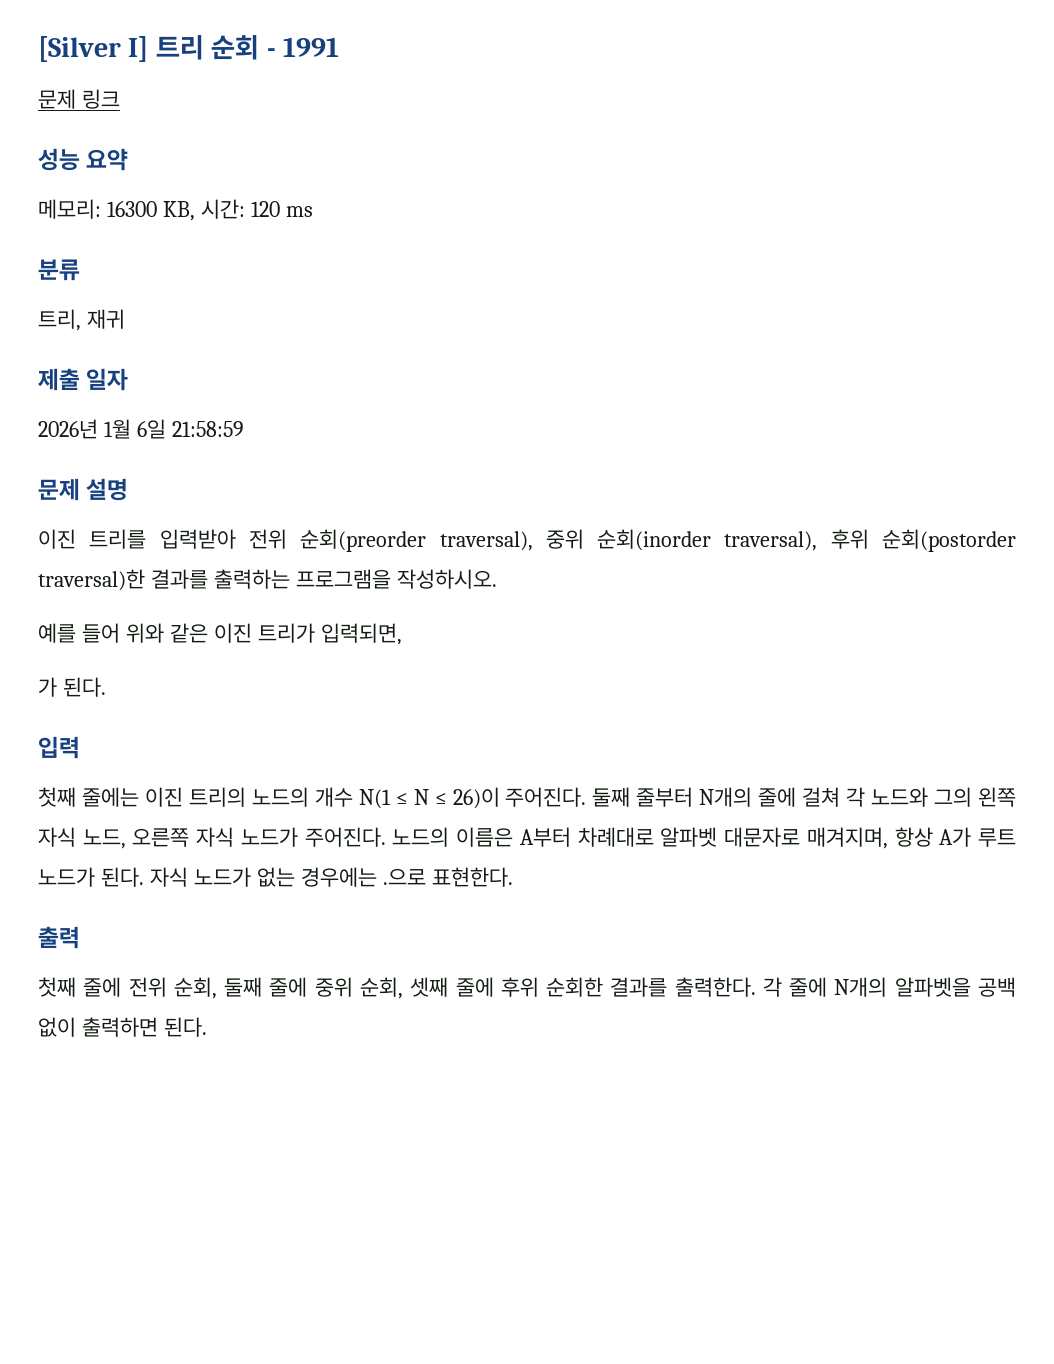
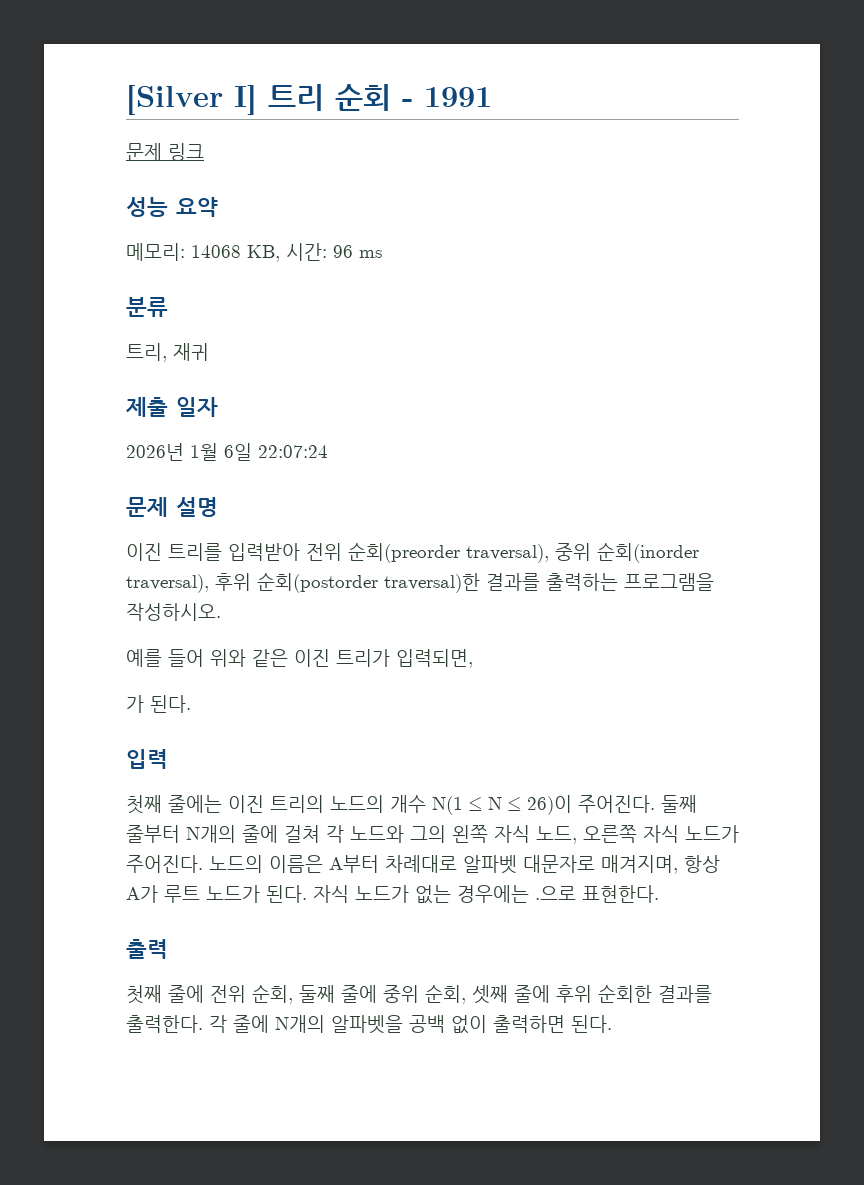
[106,201,157,217] 16300 -> [191,245,241,258] 14068
[250,201,280,217] 120 -> [333,245,353,258] 96
[171,421,244,437] 21:58:59 -> [258,445,328,458] 22:07:24

